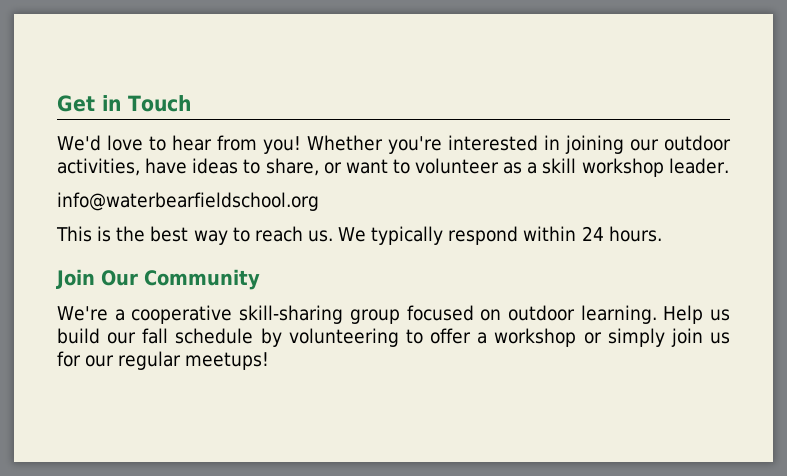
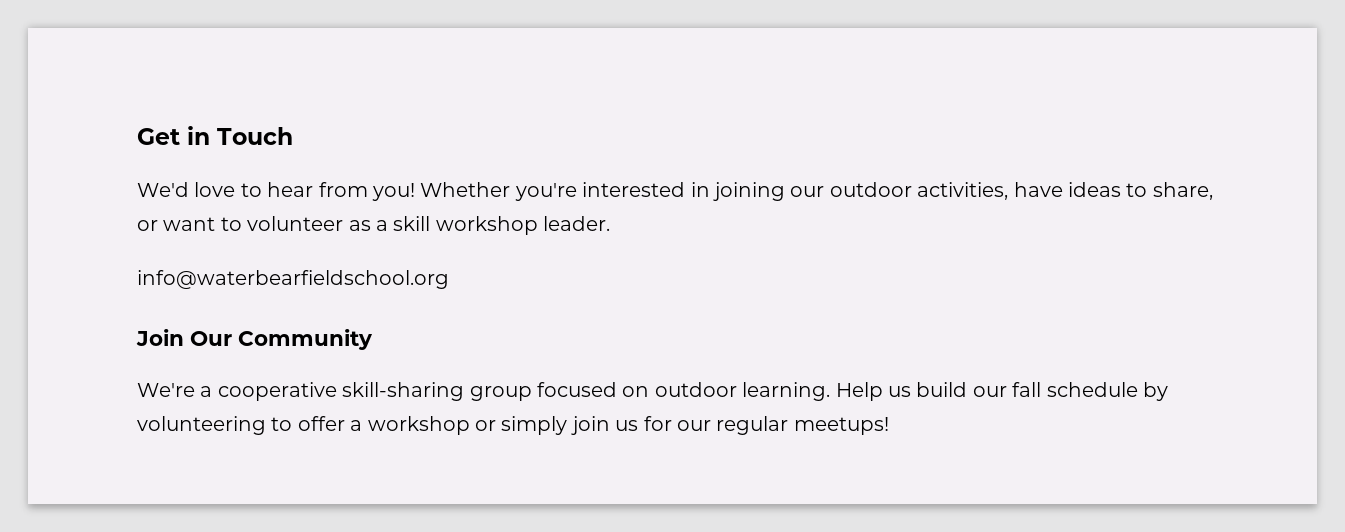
[56,226,662,245] // This is the best way to reach us. We typically respond within 24 hours. -> (449, 279) none

